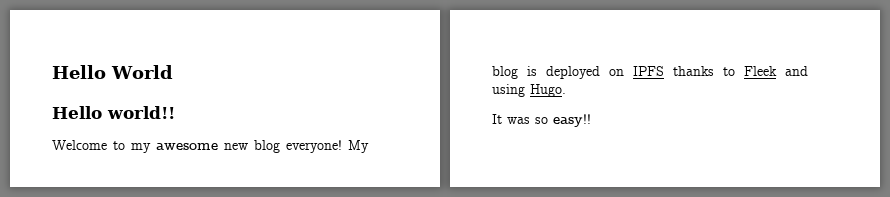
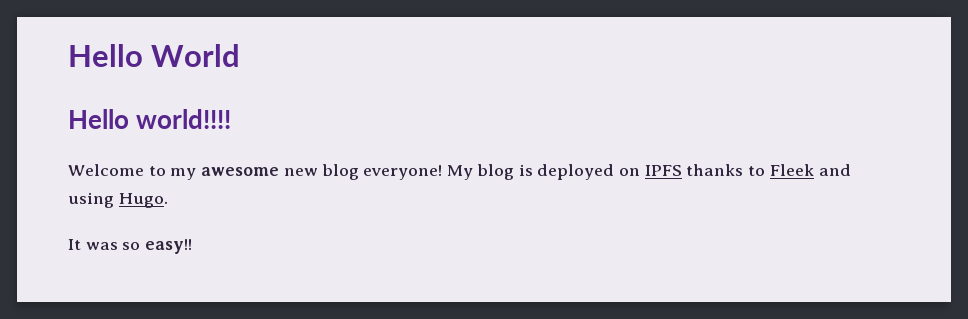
[107,106,175,119] world!! -> [136,109,232,129] world!!!!

